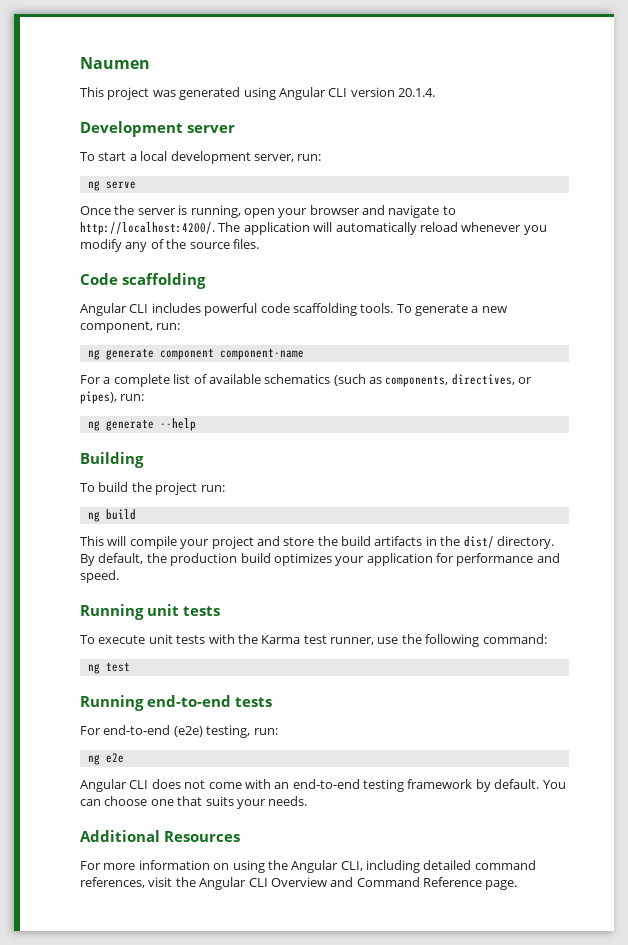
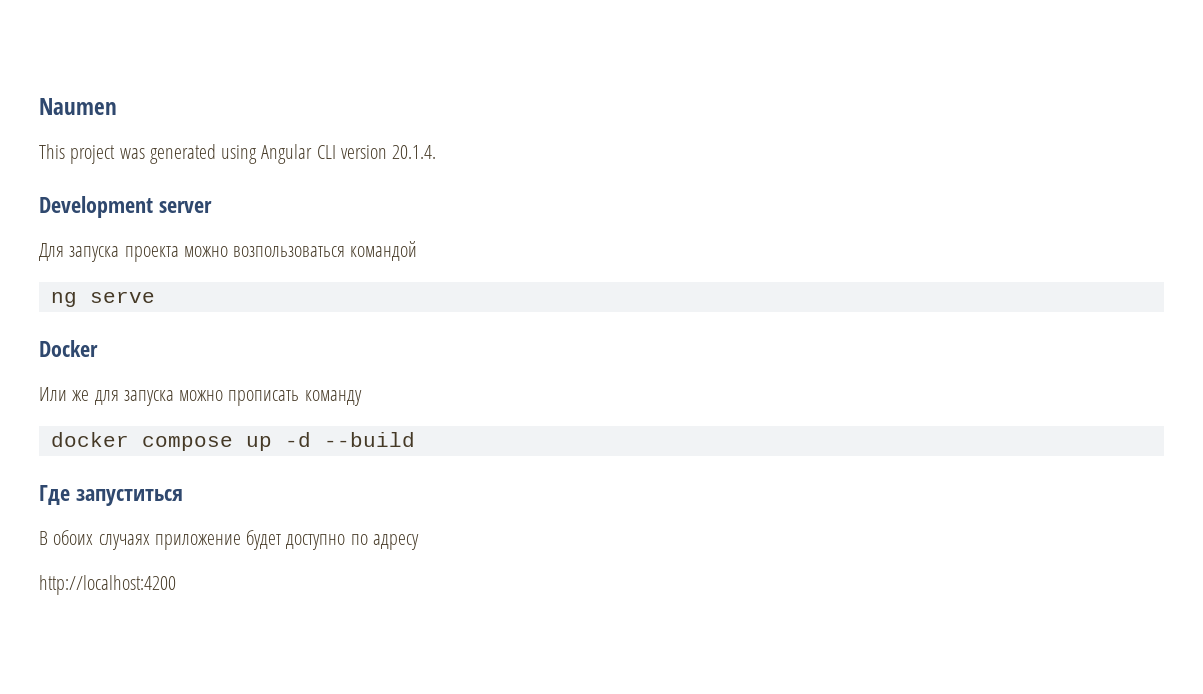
[80,151,322,164] [87,181,136,191] [80,205,456,218] [80,222,547,235] [80,239,259,252] [80,273,206,289] [80,303,507,316] [80,321,181,333] [87,348,304,360] [80,374,533,387] [80,391,145,404] [87,418,196,431] [80,452,144,468] [80,482,225,495] [87,509,136,522] [80,536,554,549] [80,553,560,566] [80,570,119,583] [80,604,220,620] [80,634,547,647] [87,662,130,674] [80,695,272,711] [80,725,278,738] [87,753,124,765] [80,779,566,792] [80,796,308,809] [80,830,240,842] [80,860,536,873] [80,877,518,890] To start a local development server, run: // ng serve // Once the server is running, open your browser and navigate to http://localhost:4200/. The application will automatically reload whenever you modify any of the source files. // Code scaffolding // Angular CLI includes powerful code scaffolding tools. To generate a new component, run: // ng generate component component-name // For a complete list of available schematics (such as components, directives, or pipes), run: // ng generate --help // Building // To build the project run: // ng build // This will compile your project and store the build artifacts in the dist/ directory. By default, the production build optimizes your application for performance and speed. // Running unit tests // To execute unit tests with the Karma test runner, use the following command: // ng test // Running end-to-end tests // For end-to-end (e2e) testing, run: // ng e2e // Angular CLI does not come with an end-to-end testing framework by default. You can choose one that suits your needs. // Additional Resources // For more information on using the Angular CLI, including detailed command references, visit the Angular CLI Overview and Command Reference page. -> [39,241,418,262] [50,291,155,307] [39,340,98,357] [39,387,362,406] [50,432,415,451] [39,485,183,506] [39,530,419,550] [39,575,176,595] Для запуска проекта можно возпользоваться командой // ng serve // Docker // Или же для запуска можно прописать команду // docker compose up -d --build // Где запуститься // В обоих случаях приложение будет доступно по адресу // http://localhost:4200

